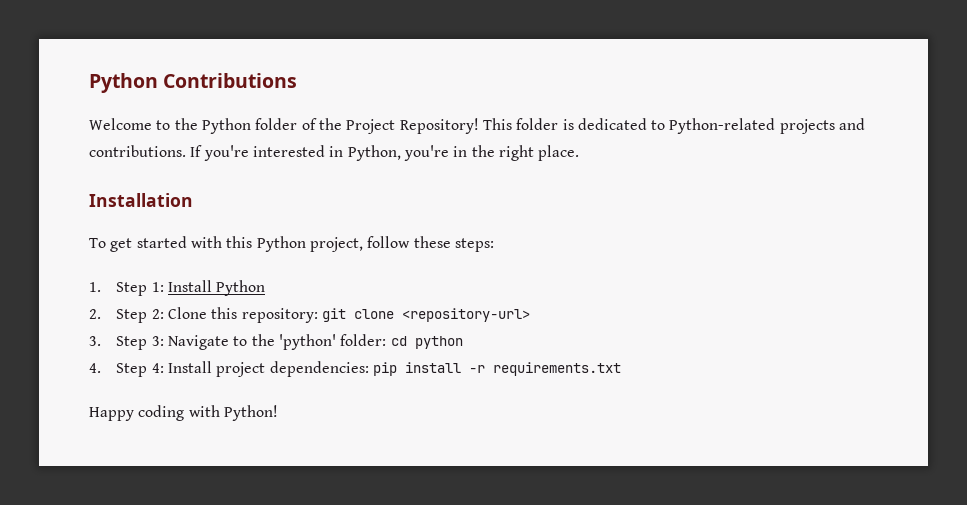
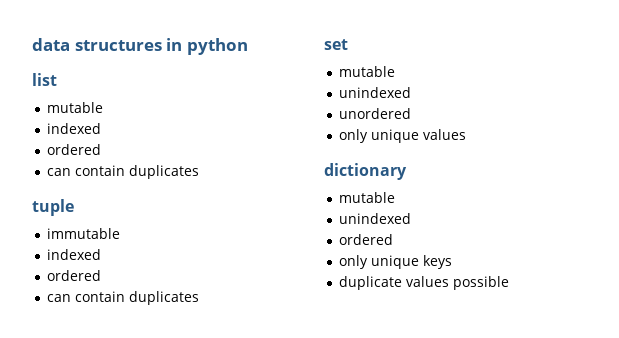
[89,73,298,93] [89,118,866,134] [89,145,580,161] [89,193,193,207] [89,236,494,252] [89,280,266,296] [89,307,531,323] [89,334,463,350] [89,361,622,377] [89,405,278,421] Python Contributions // Welcome to the Python folder of the Project Repository! This folder is dedicated to Python-related projects and contributions. If you're interested in Python, you're in the right place. // Installation // To get started with this Python project, follow these steps: // 1. Step 1: Install Python // 2. Step 2: Clone this repository: git clone <repository-url> // 3. Step 3: Navigate to the 'python' folder: cd python // 4. Step 4: Install project dependencies: pip install -r requirements.txt // Happy coding with Python! -> [32,38,248,55] [32,73,57,86] [46,102,103,113] [46,123,101,134] [46,144,101,155] [46,165,199,179] [32,199,74,216] [46,228,120,239] [46,249,101,260] [46,270,101,281] [46,291,199,305] [324,39,348,50] [338,66,395,77] [338,87,411,98] [338,108,411,119] [338,129,466,143] [324,163,407,180] [338,192,395,203] [338,213,411,224] [338,234,393,245] [338,255,452,269] [338,276,509,290] data structures in python // list // mutable // indexed // ordered // can contain duplicates // tuple // immutable // indexed // ordered // can contain duplicates // set // mutable // unindexed // unordered // only unique values // dictionary // mutable // unindexed // ordered // only unique keys // duplicate values possible

